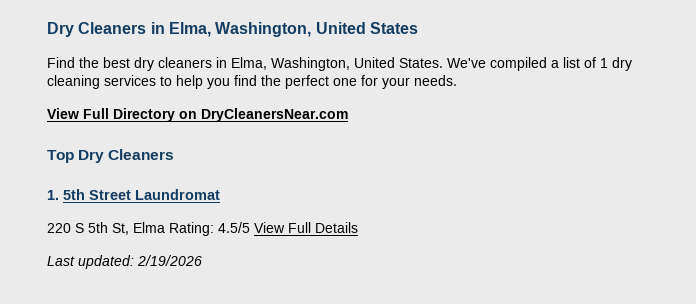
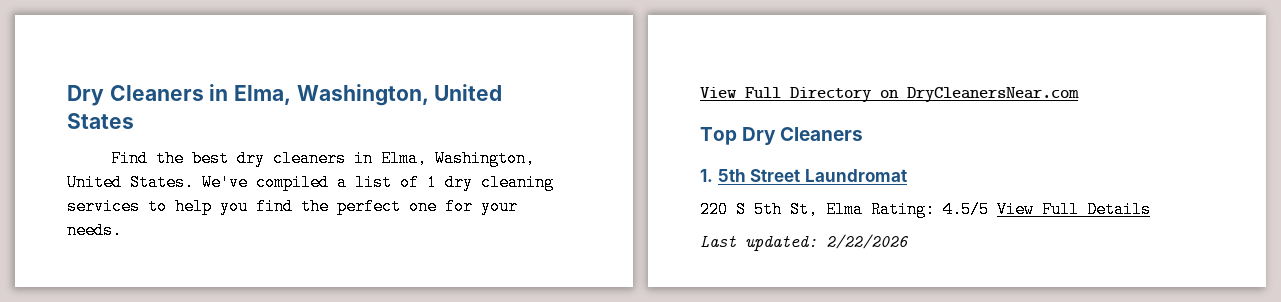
[137,255,202,266] 2/19/2026 -> [826,234,909,249] 2/22/2026

